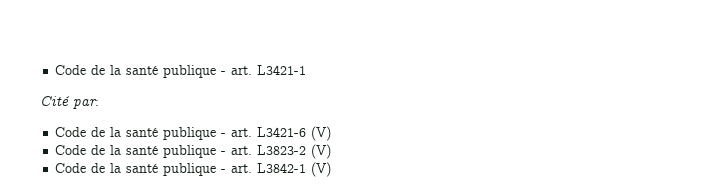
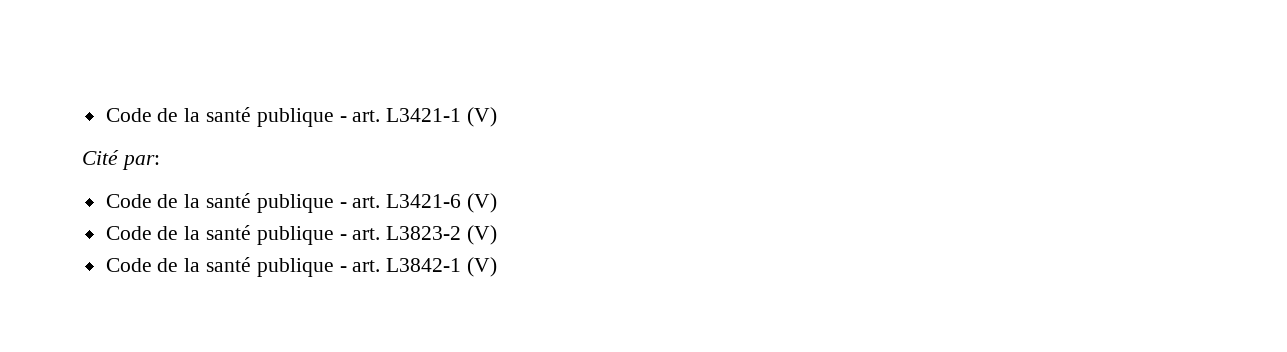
(307, 70) none -> [467,107,498,127] (V)

